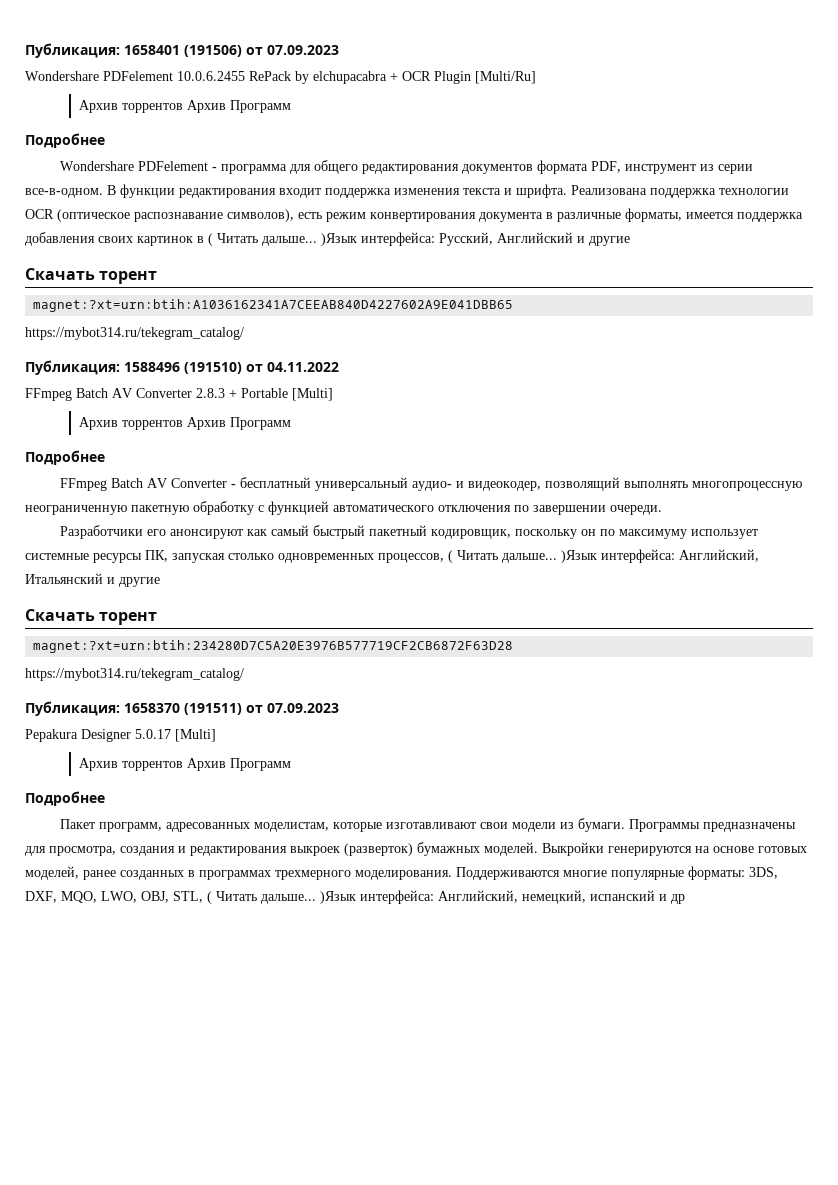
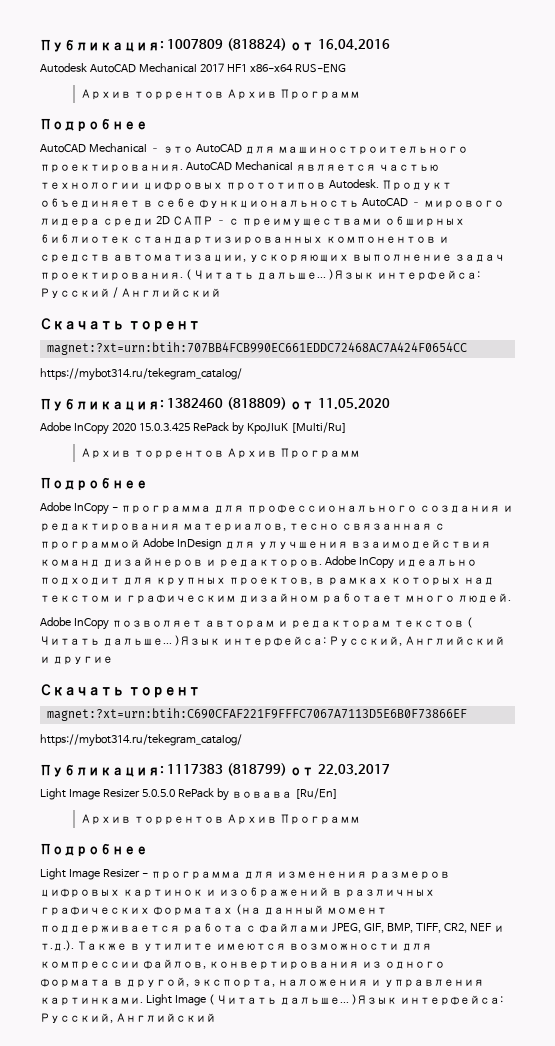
[25,43,339,58] [25,71,471,84] Публикация: 1658401 (191506) от 07.09.2023 // Wondershare PDFelement 10.0.6.2455 RePack by elchupacabra + OCR Plugin -> [40,38,390,52] [40,63,346,73] [81,89,361,100] [40,118,148,132] [40,143,468,155] [40,161,439,173] [40,179,452,191] [40,198,504,209] [40,216,465,227] [40,234,449,245] [40,254,505,263] [40,269,480,281] [40,287,221,298] [40,318,200,332] [46,342,467,355] [40,368,242,381] [40,397,390,411] [40,422,288,435] Публикация: 1007809 (818824) от 16.04.2016 // Autodesk AutoCAD Mechanical 2017 HF1 x86-x64 RUS-ENG // Архив торрентов Архив Программ // Подробнее // AutoCAD Mechanical – это AutoCAD для машиностроительного проектирования. AutoCAD Mechanical является частью технологии цифровых прототипов Autodesk. Продукт объединяет в себе функциональность AutoCAD – мирового лидера среди 2D САПР – с преимуществами обширных библиотек стандартизированных компонентов и средств автоматизации, ускоряющих выполнение задач проектирования. ( Читать дальше... )Язык интерфейса: Русский / Английский // Скачать торент // magnet:?xt=urn:btih:707BB4FCB990EC661EDDC72468AC7A424F0654CC // https://mybot314.ru/tekegram_catalog/ // Публикация: 1382460 (818809) от 11.05.2020 // Adobe InCopy 2020 15.0.3.425 RePack by KpoJIuK
[60,160,754,174] [25,184,789,198] [25,208,803,222] [25,232,204,246] Wondershare PDFelement - программа для общего редактирования документов формата PDF, инструмент из серии все-в-одном. В функции редактирования входит поддержка изменения текста и шрифта. Реализована поддержка технологии OCR (оптическое распознавание символов), есть режим конвертирования документа в различные форматы, имеется поддержка добавления своих картинок в -> [40,502,513,515] [40,523,445,532] [40,538,491,550] [40,556,477,569] [40,577,494,586] [40,593,511,604] [40,617,464,630] Adobe InCopy - программа для профессионального создания и редактирования материалов, тесно связанная с программой Adobe InDesign для улучшения взаимодействия команд дизайнеров и редакторов. Adobe InCopy идеально подходит для крупных проектов, в рамках которых над текстом и графическим дизайном работает много людей. // Adobe InCopy позволяет авторам и редакторам текстов
[33,299,514,312] [25,327,244,340] [25,360,339,375] [25,388,333,401] [78,417,291,430] [25,450,105,465] [60,477,803,491] [25,501,662,515] [60,525,759,539] [25,549,759,563] [25,573,160,587] [25,609,158,625] [33,640,514,653] [25,668,244,681] [25,701,339,716] [25,729,216,742] [78,758,291,771] [25,791,105,806] [60,818,797,832] [25,842,807,856] [25,866,778,880] [25,890,685,904] magnet:?xt=urn:btih:A1036162341A7CEEAB840D4227602A9E041DBB65 // https://mybot314.ru/tekegram_catalog/ // Публикация: 1588496 (191510) от 04.11.2022 // FFmpeg Batch AV Converter 2.8.3 + Portable [Multi] // Архив торрентов Архив Программ // Подробнее // FFmpeg Batch AV Converter - бесплатный универсальный аудио- и видеокодер, позволящий выполнять многопроцессную неограниченную пакетную обработку с функцией автоматического отключения по завершении очереди. // Разработчики его анонсируют как самый быстрый пакетный кодировщик, поскольку он по максимуму использует системные ресурсы ПК, запуская столько одновременных процессов, ( Читать дальше... )Язык интерфейса: Английский, Итальянский и другие // Скачать торент // magnet:?xt=urn:btih:234280D7C5A20E3976B577719CF2CB6872F63D28 // https://mybot314.ru/tekegram_catalog/ // Публикация: 1658370 (191511) от 07.09.2023 // Pepakura Designer 5.0.17 [Multi] // Архив торрентов Архив Программ // Подробнее // Пакет программ, адресованных моделистам, которые изготавливают свои модели из бумаги. Программы предназначены для просмотра, создания и редактирования выкроек (разверток) бумажных моделей. Выкройки генерируются на основе готовых моделей, ранее созданных в программах трехмерного моделирования. Поддерживаются многие популярные форматы: 3DS, DXF, MQO, LWO, OBJ, STL, ( Читать дальше... )Язык интерфейса: Английский, немецкий, испанский и др -> [46,708,467,721] [40,734,242,747] [40,763,390,777] [40,788,338,801] [81,814,361,825] [40,843,148,857] [40,868,450,880] [40,887,435,898] [40,904,387,916] [40,923,504,934] [40,940,432,951] [40,959,445,970] [40,977,484,988] [40,994,503,1006] [40,1013,216,1023] magnet:?xt=urn:btih:C690CFAF221F9FFFC7067A7113D5E6B0F73866EF // https://mybot314.ru/tekegram_catalog/ // Публикация: 1117383 (818799) от 22.03.2017 // Light Image Resizer 5.0.5.0 RePack by вовава [Ru/En] // Архив торрентов Архив Программ // Подробнее // Light Image Resizer - программа для изменения размеров цифровых картинок и изображений в различных графических форматах (на данный момент поддерживается работа с файлами JPEG, GIF, BMP, TIFF, CR2, NEF и т.д.). Также в утилите имеются возможности для компрессии файлов, конвертирования из одного формата в другой, экспорта, наложения и управления картинками. Light Image ( Читать дальше... )Язык интерфейса: Русский, Английский

